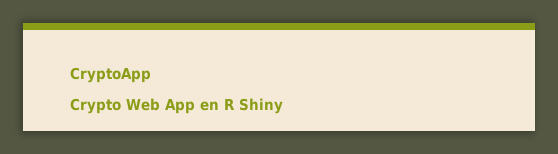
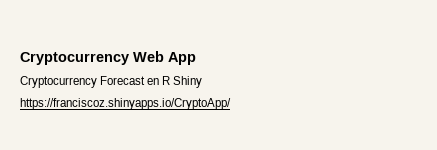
[70,67,151,83] [70,98,121,114] CryptoApp // Crypto -> [20,52,129,65] Cryptocurrency
(195, 106) none -> [20,76,146,88] // Cryptocurrency Forecast
(283, 106) none -> [20,98,231,110] // https://franciscoz.shinyapps.io/CryptoApp/

